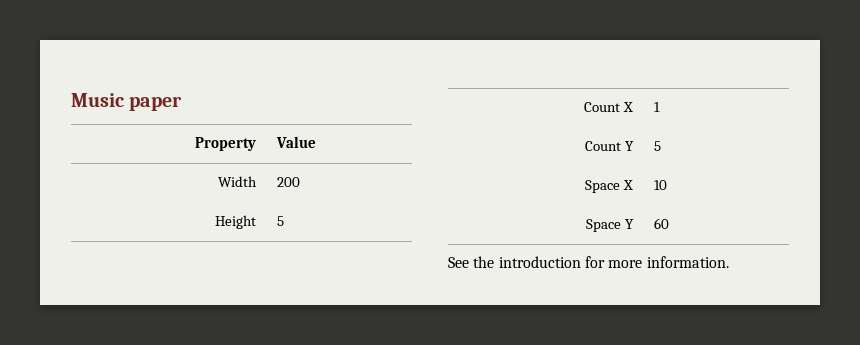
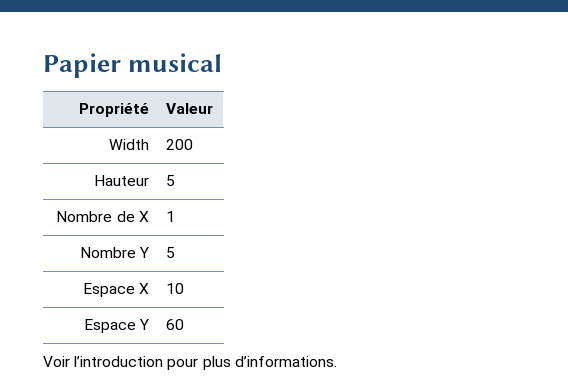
[71,93,183,111] [194,137,256,151] [276,136,317,148] Music paper // Property | Value -> [43,53,223,78] [78,103,149,117] [166,103,214,114] Papier musical // Propriété | Valeur
[214,215,256,229] [277,216,285,226] [584,102,621,112] Height | 5 // Count -> [93,175,149,186] [166,175,176,186] [56,211,135,222] Hauteur | 5 // Nombre de
[585,141,622,151] Count -> [79,247,136,258] Nombre
[585,180,621,193] Space -> [82,283,135,297] Espace
[586,219,622,232] Space -> [83,319,136,333] Espace
[448,256,729,268] See the introduction for more information. -> [43,356,337,370] Voir l’introduction pour plus d’informations.

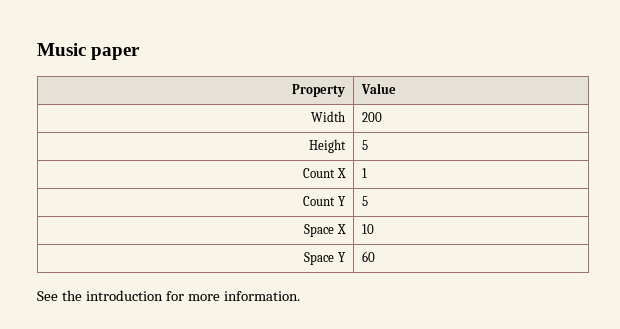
[43,53,223,78] [78,103,149,117] [166,103,214,114] Papier musical // Propriété | Valeur -> [37,43,141,60] [291,84,345,97] [361,83,397,94] Music paper // Property | Value
[93,175,149,186] [166,175,176,186] [56,211,135,222] Hauteur | 5 // Nombre de -> [308,139,346,153] [362,140,369,150] [303,168,336,178] Height | 5 // Count
[79,247,136,258] Nombre -> [303,196,336,206] Count
[82,283,135,297] Espace -> [304,224,335,237] Space
[83,319,136,333] Espace -> [304,252,335,265] Space
[43,356,337,370] Voir l’introduction pour plus d’informations. -> [37,290,300,301] See the introduction for more information.

